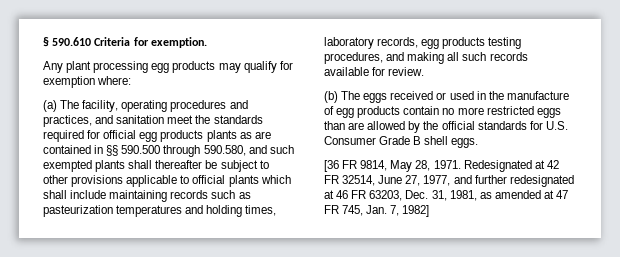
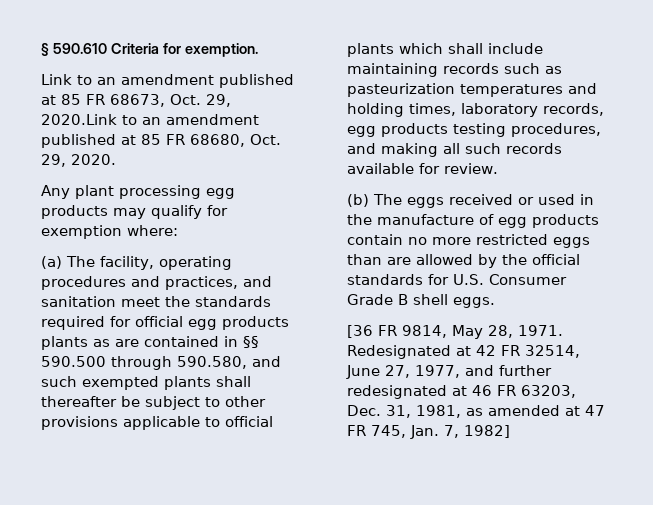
(207, 42) none -> [41,74,294,88] [41,94,231,107] [41,114,259,125] [41,134,281,148] [41,154,116,167] // Link to an amendment published at 85 FR 68673, Oct. 29, 2020.Link to an amendment published at 85 FR 68680, Oct. 29, 2020.

